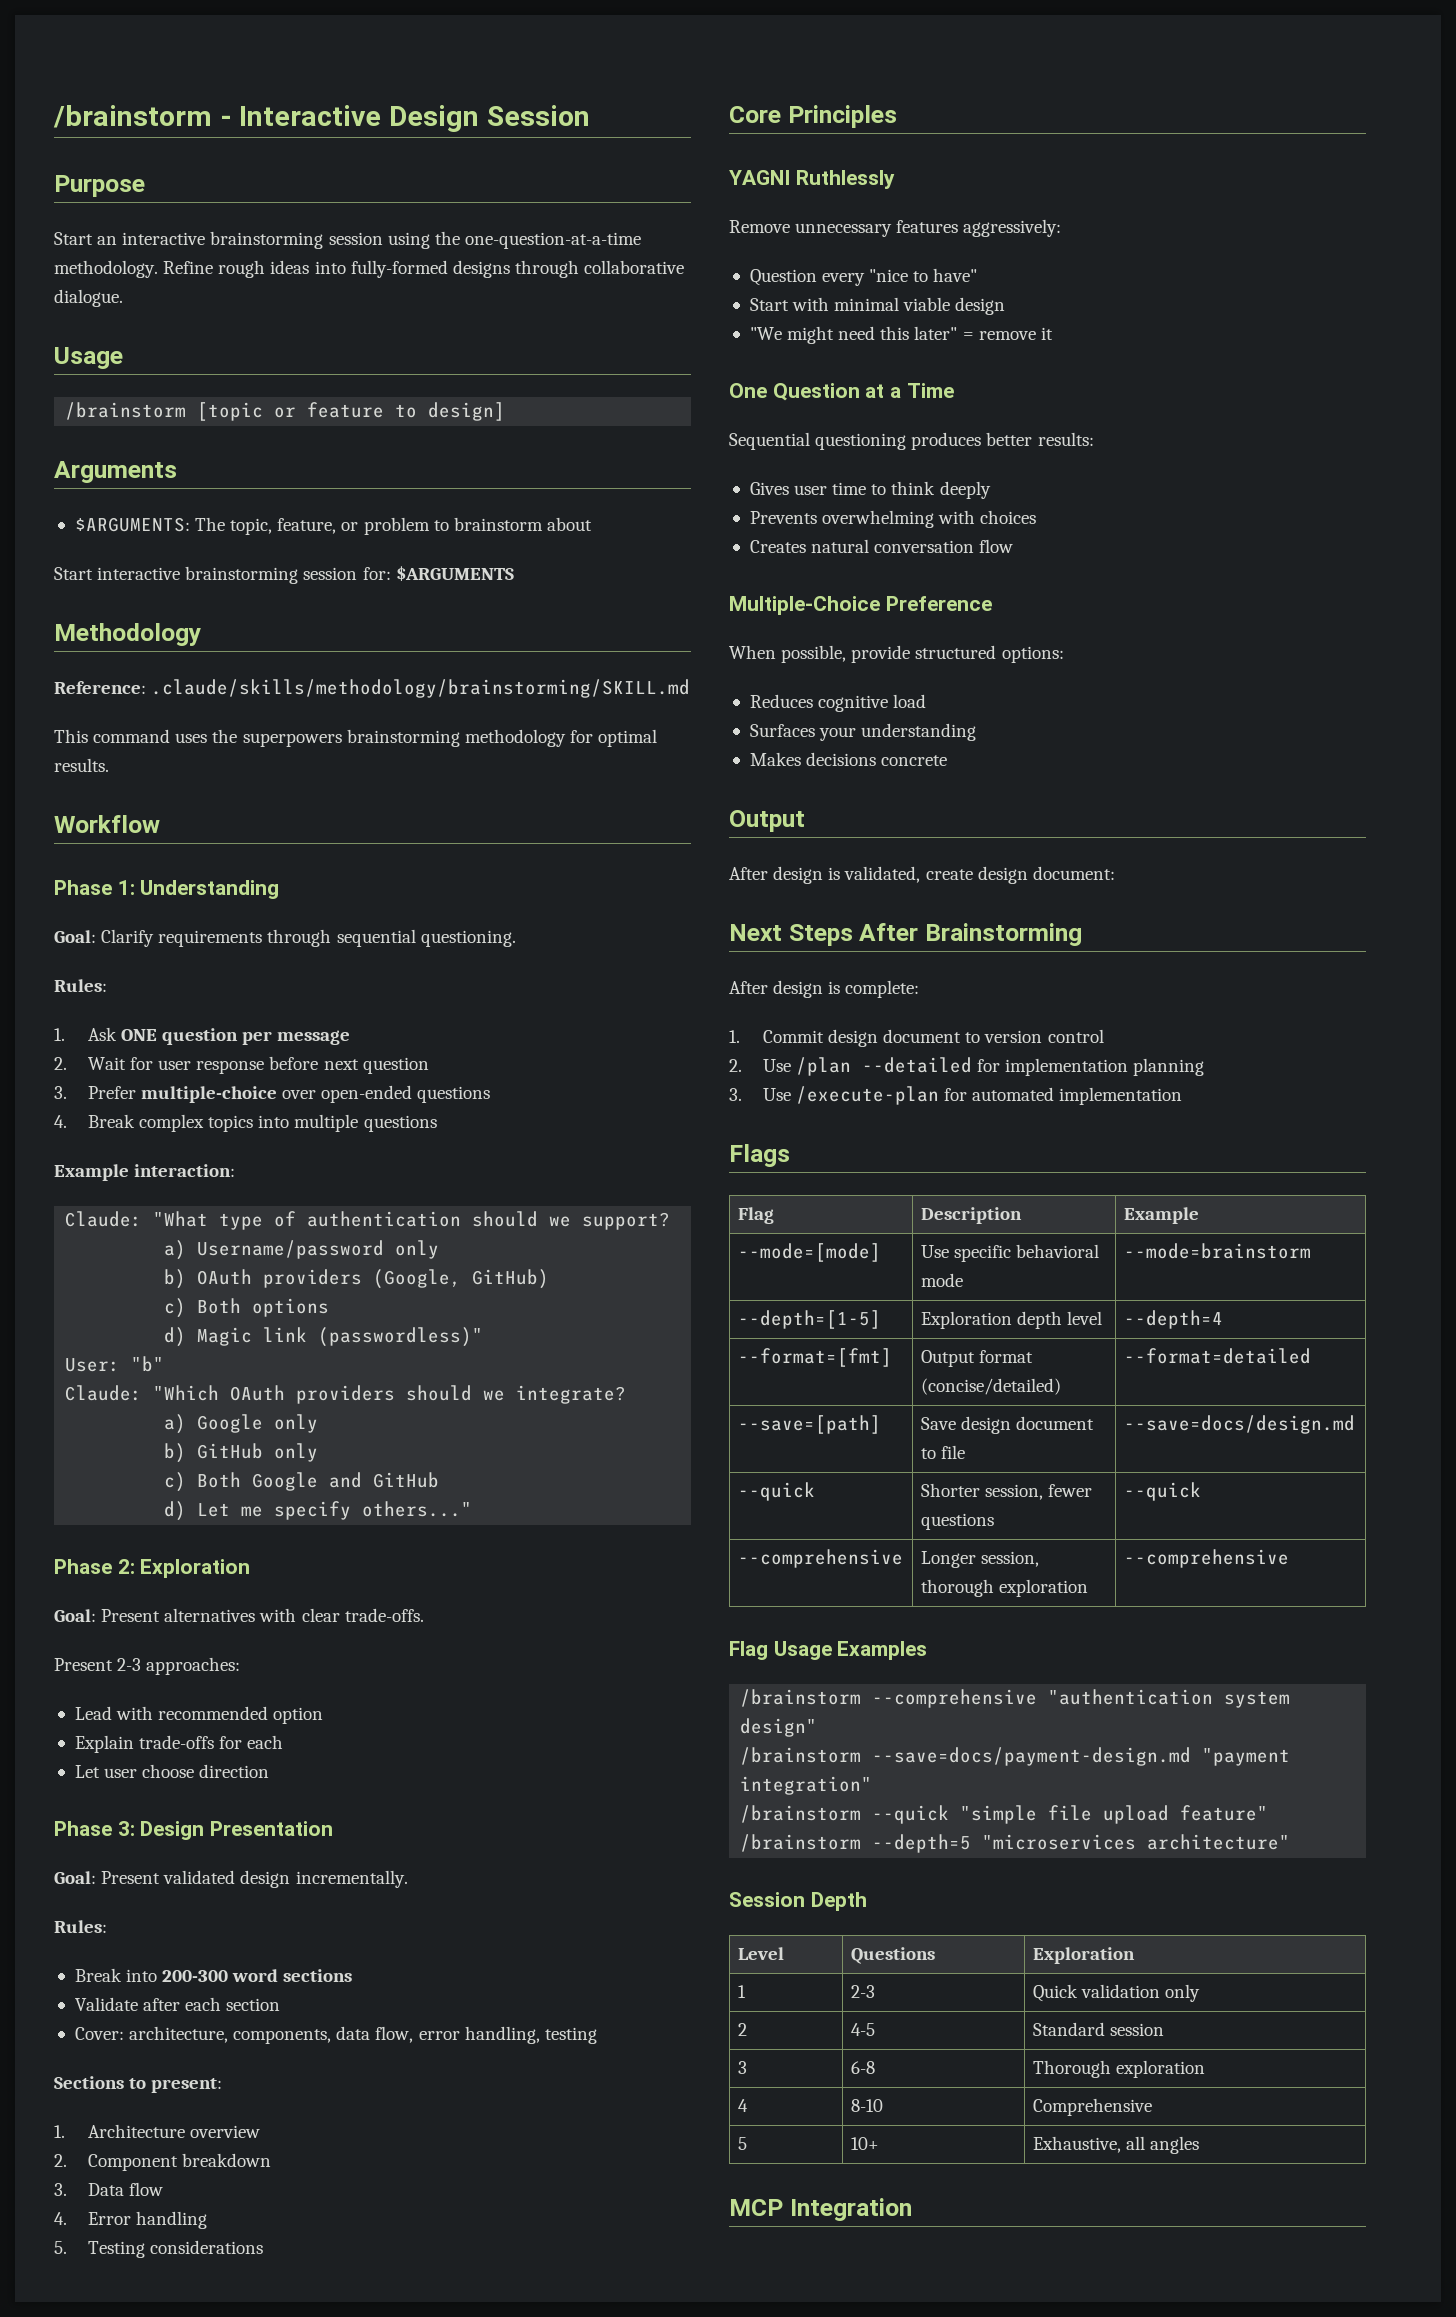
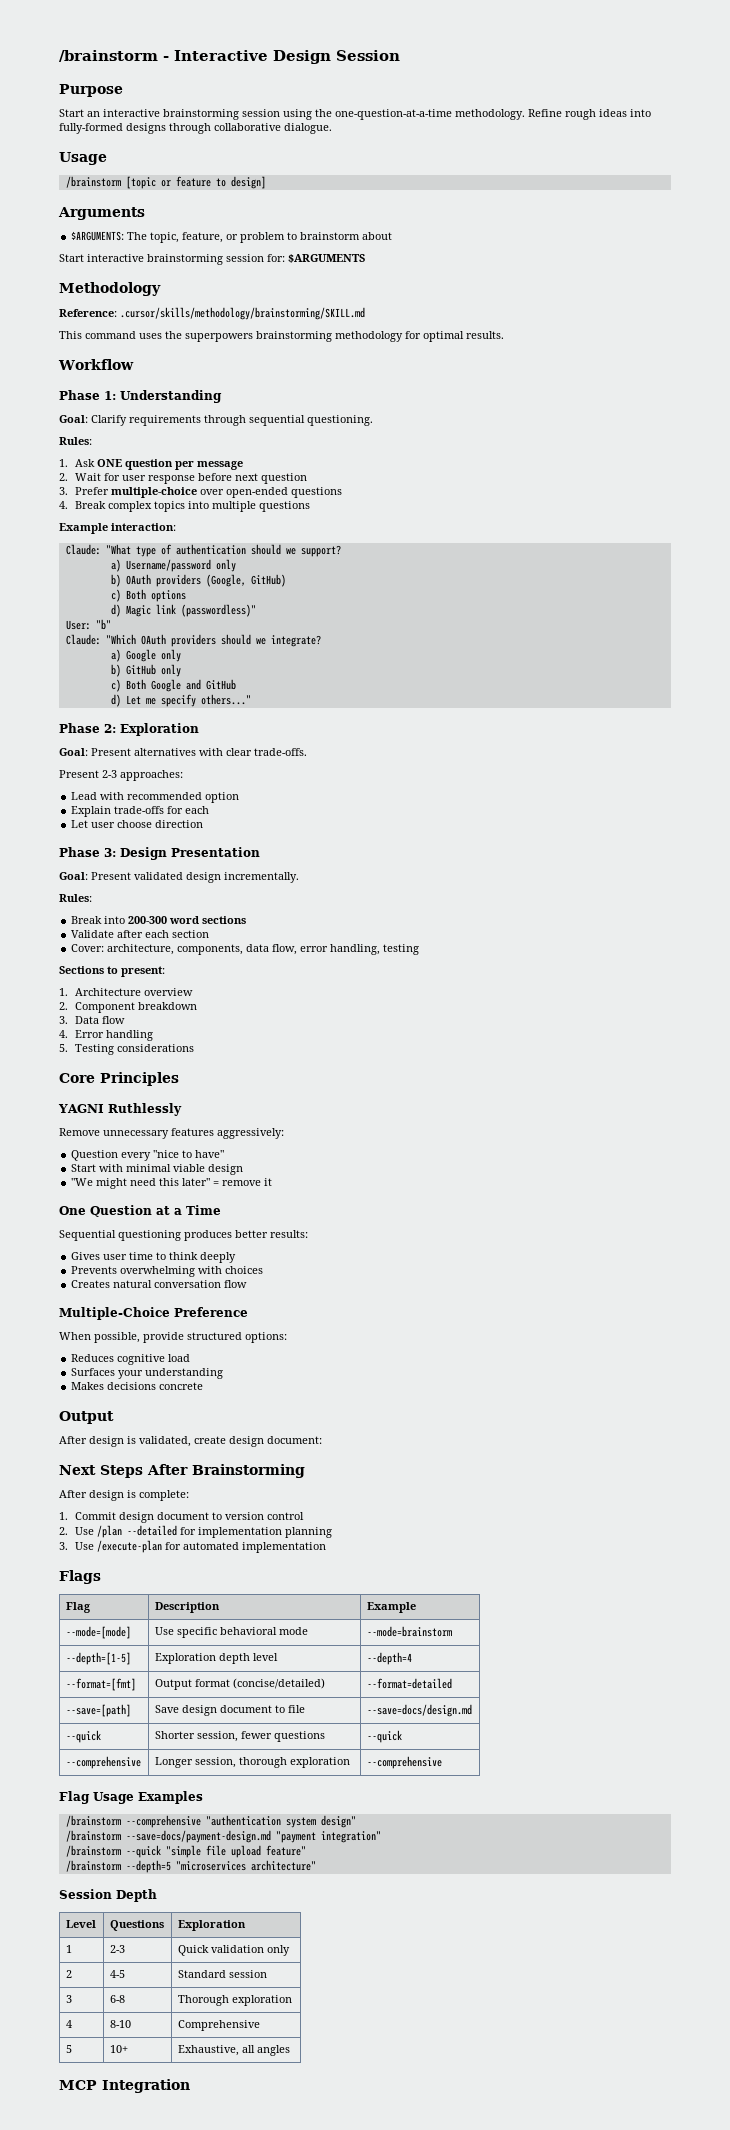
[151,679,691,698] .claude/skills/methodology/brainstorming/SKILL.md -> [120,307,365,320] .cursor/skills/methodology/brainstorming/SKILL.md

